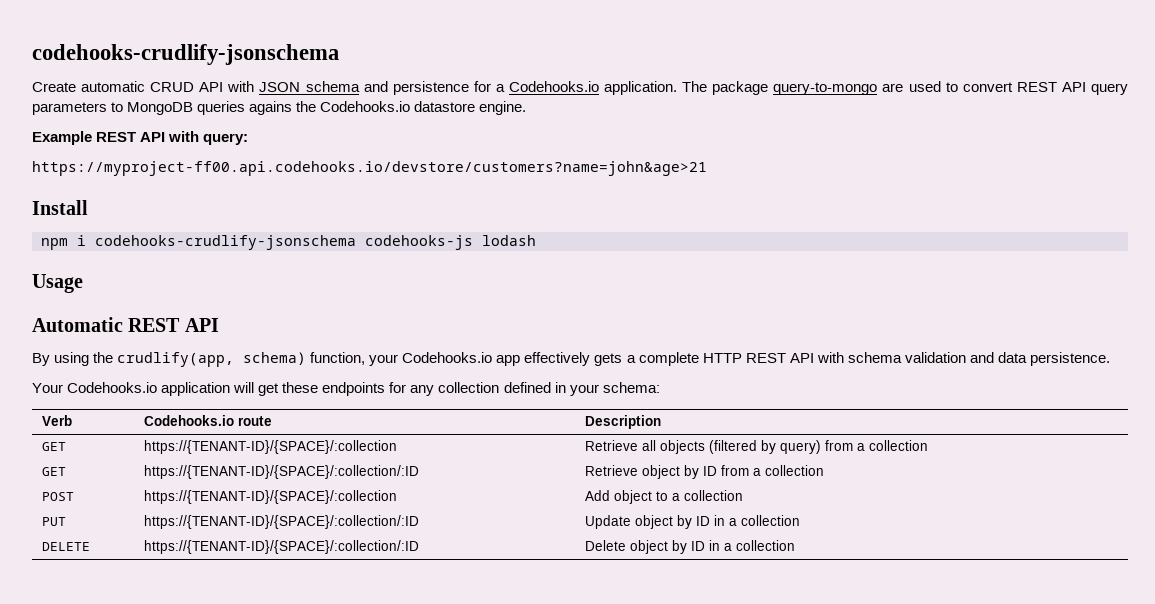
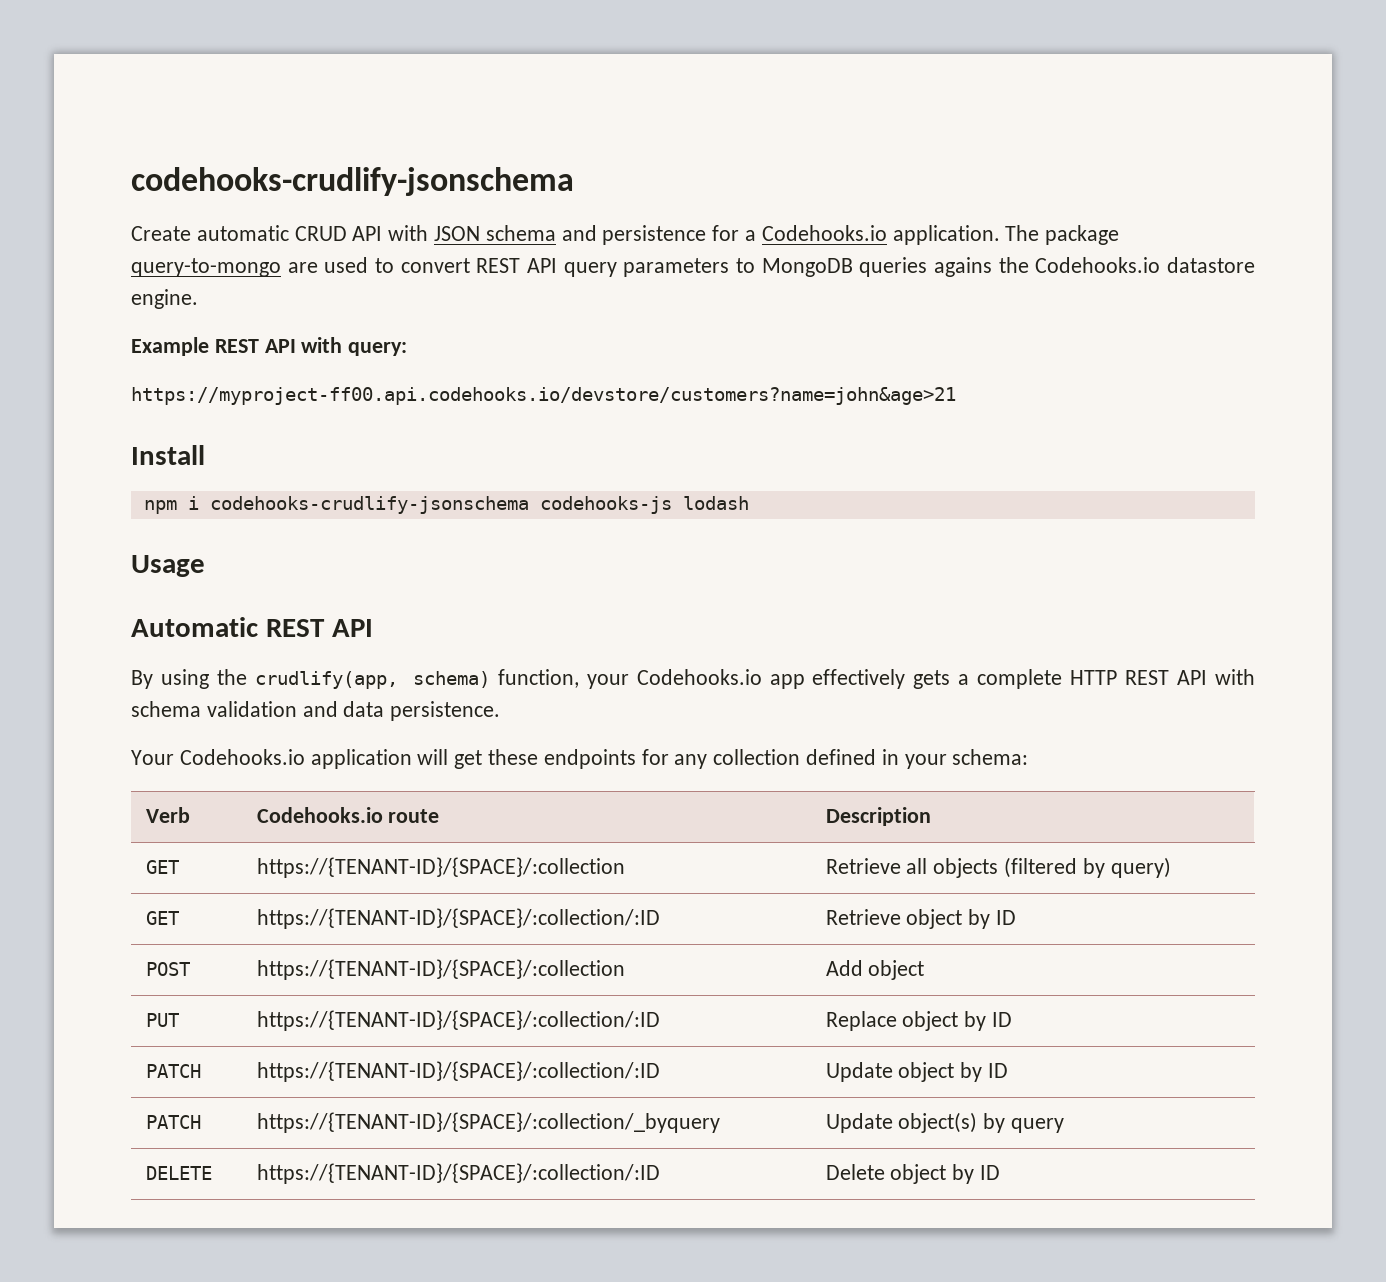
[824,440,928,451] from a collection -> (1171, 867) none
[720,465,824,476] from a collection -> (1017, 917) none
[655,490,743,501] to a collection -> (925, 970) none
[584,515,800,529] Update object by ID in a collection -> [825,1011,1013,1031] [145,1064,201,1078] [256,1061,660,1082] [825,1062,1009,1082] [145,1115,201,1129] [256,1112,720,1133] [825,1112,1065,1133] Replace object by ID // PATCH | https://{TENANT-ID}/{SPACE}/:collection/:ID | Update object by ID // PATCH | https://{TENANT-ID}/{SPACE}/:collection/_byquery | Update object(s) by query
[708,540,795,551] in a collection -> (1001, 1172) none

